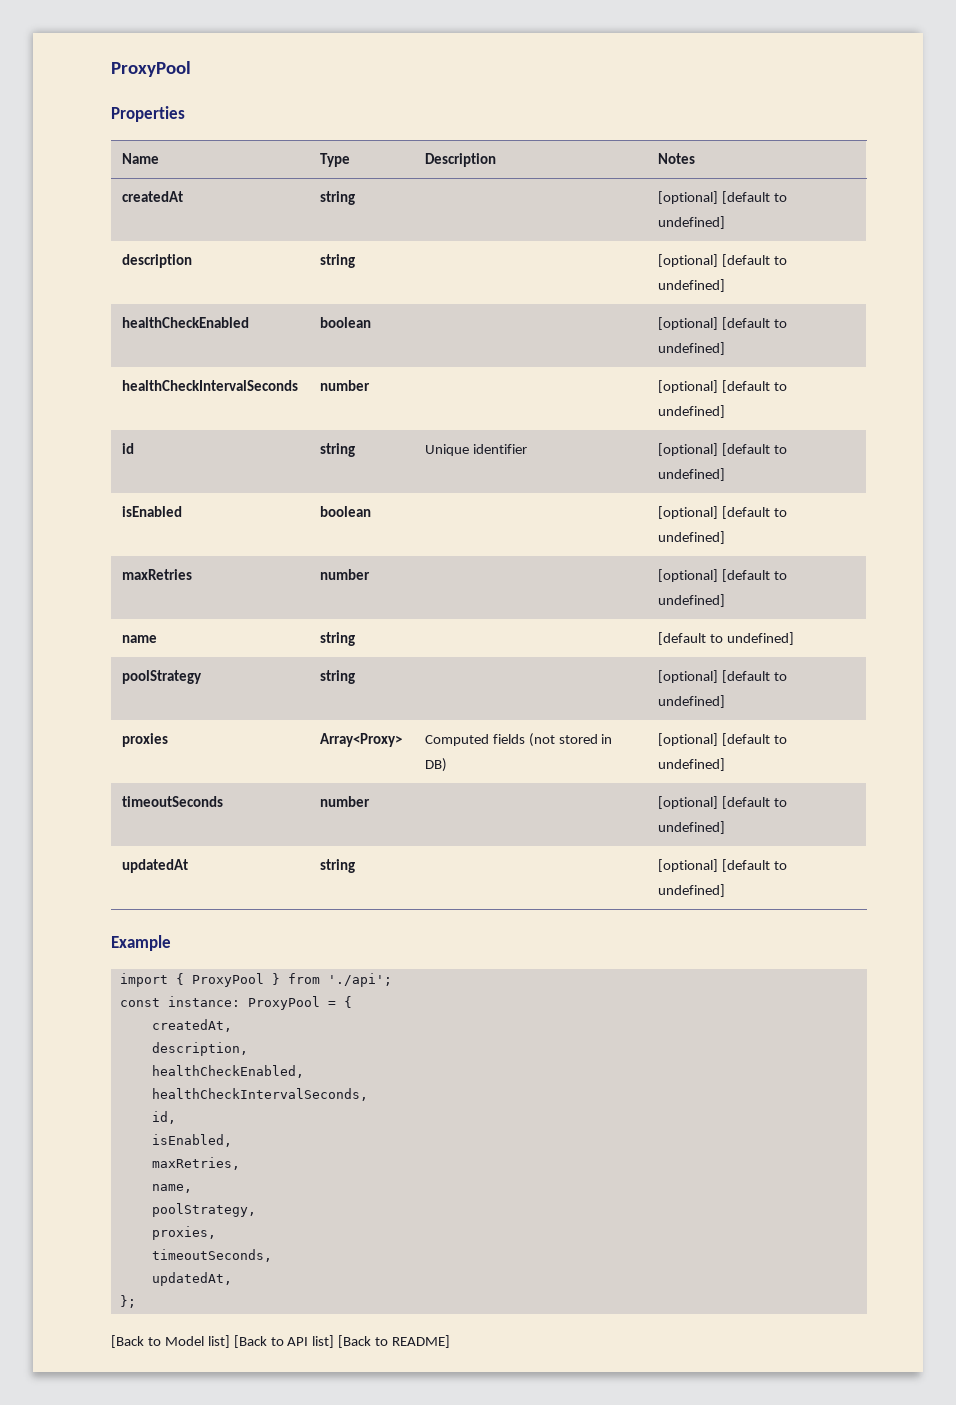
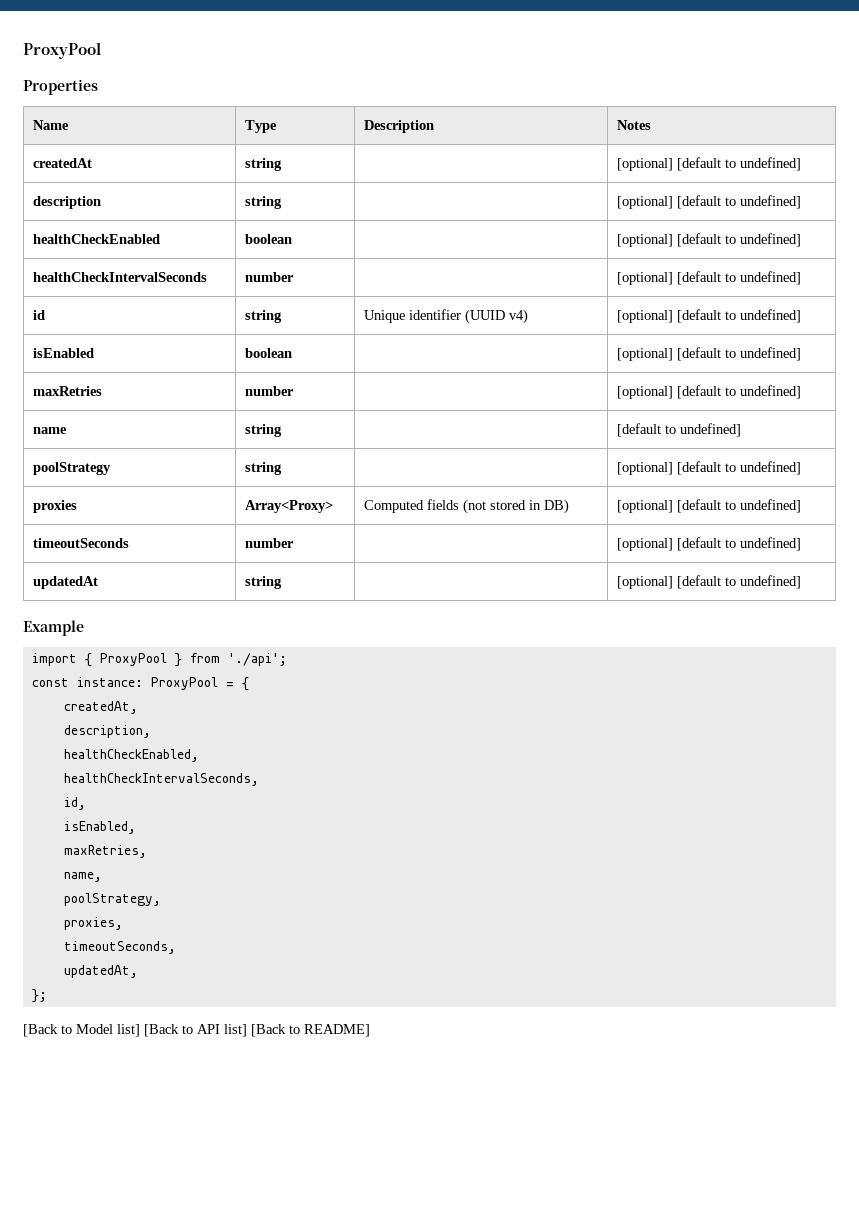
(527, 449) none -> [464,309,528,324] (UUID v4)

